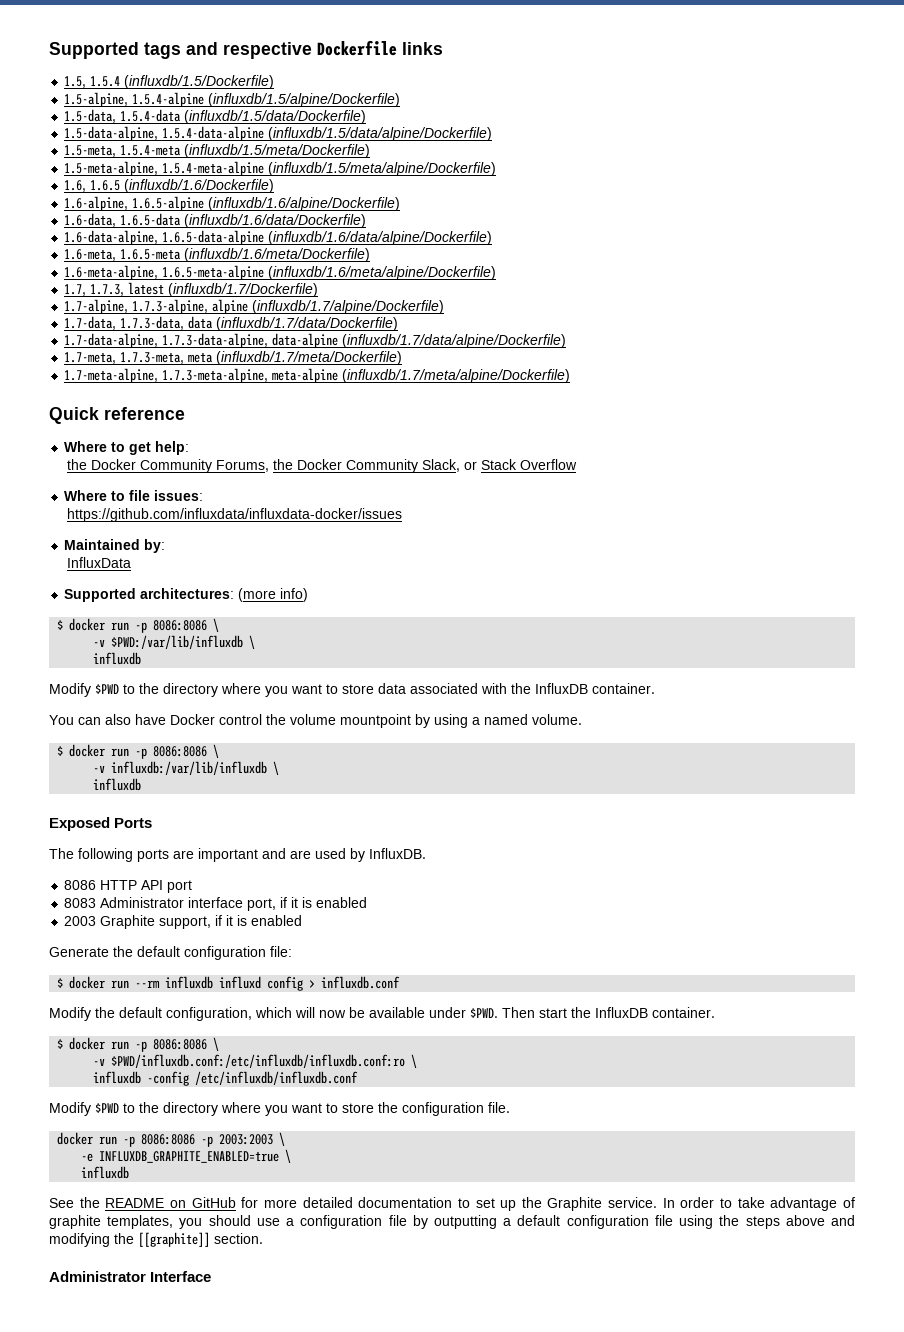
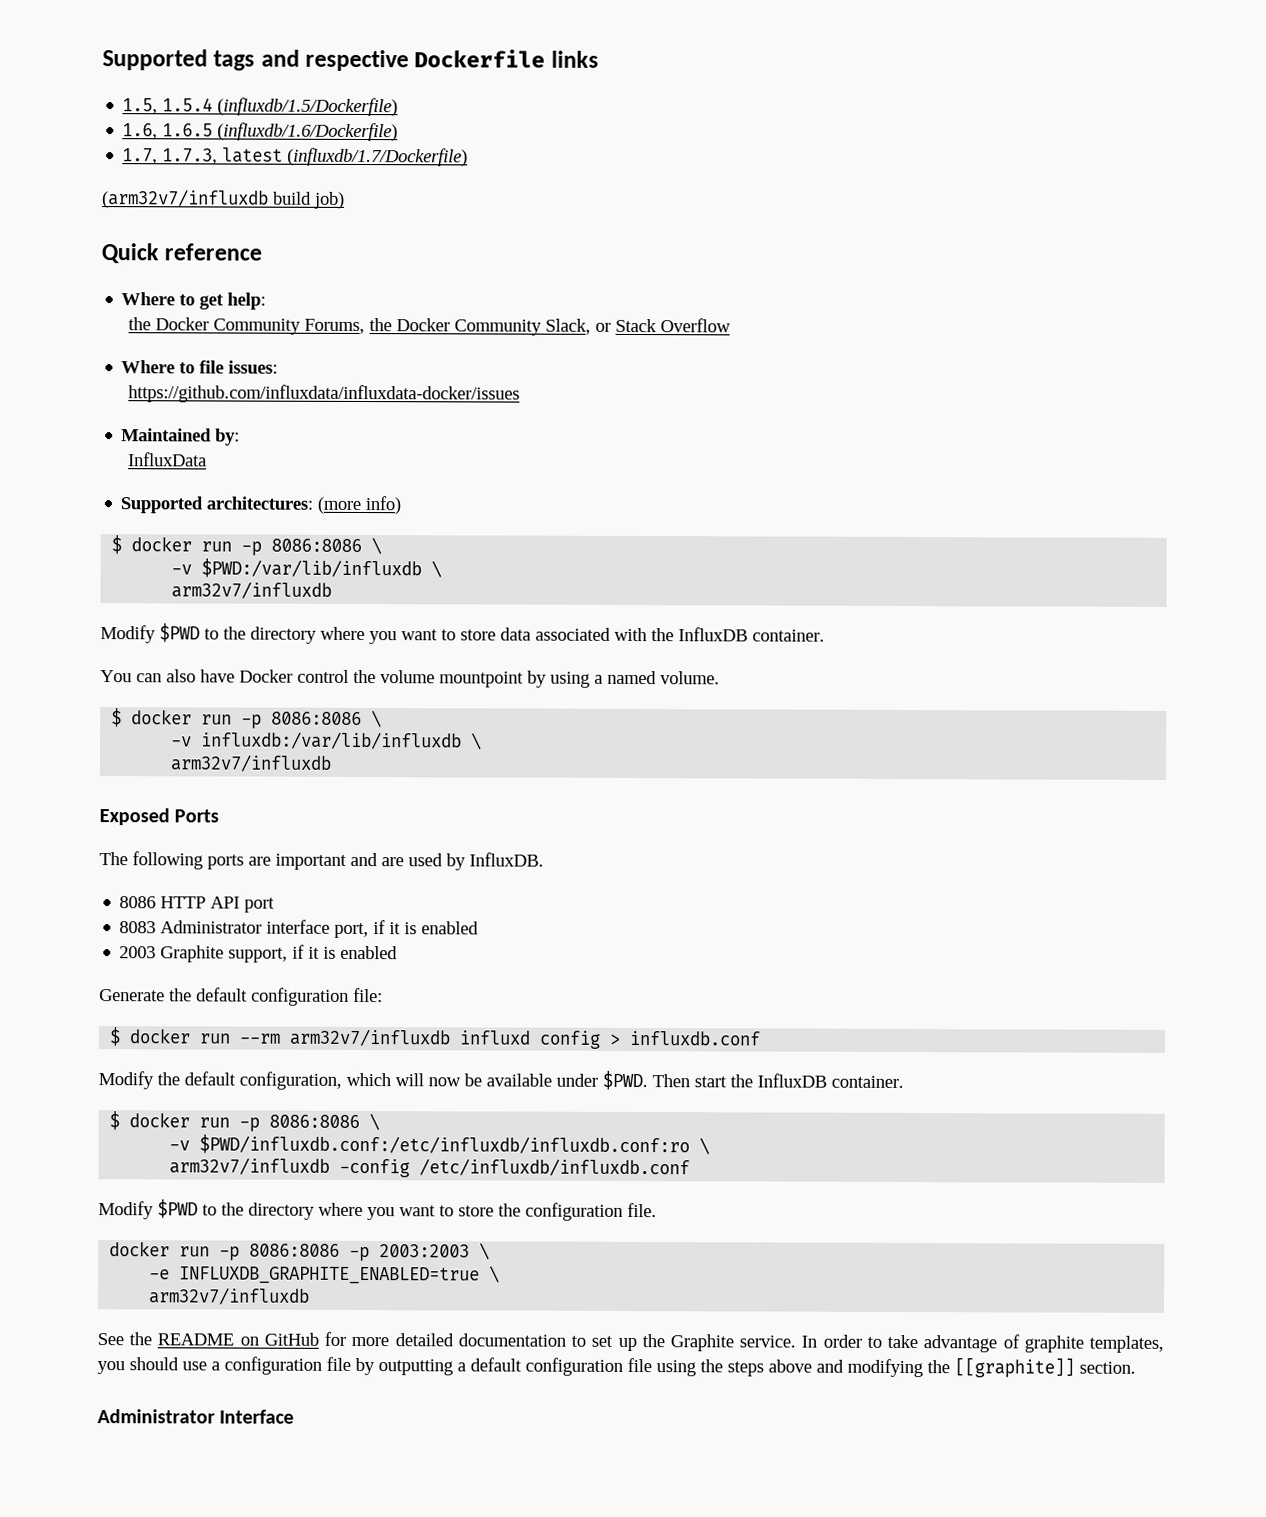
[64,92,401,107] [64,109,367,124] [64,126,493,141] [64,144,371,158] [64,161,497,176] [64,179,275,193] [64,196,401,211] [64,213,367,228] [64,230,493,245] [64,248,371,262] [64,265,497,280] [64,282,319,297] [64,299,445,314] [64,316,399,331] [64,333,567,348] [64,351,403,365] [64,368,571,383] 1.5-alpine, 1.5.4-alpine (influxdb/1.5/alpine/Dockerfile) // 1.5-data, 1.5.4-data (influxdb/1.5/data/Dockerfile) // 1.5-data-alpine, 1.5.4-data-alpine (influxdb/1.5/data/alpine/Dockerfile) // 1.5-meta, 1.5.4-meta (influxdb/1.5/meta/Dockerfile) // 1.5-meta-alpine, 1.5.4-meta-alpine (influxdb/1.5/meta/alpine/Dockerfile) // 1.6, 1.6.5 (influxdb/1.6/Dockerfile) // 1.6-alpine, 1.6.5-alpine (influxdb/1.6/alpine/Dockerfile) // 1.6-data, 1.6.5-data (influxdb/1.6/data/Dockerfile) // 1.6-data-alpine, 1.6.5-data-alpine (influxdb/1.6/data/alpine/Dockerfile) // 1.6-meta, 1.6.5-meta (influxdb/1.6/meta/Dockerfile) // 1.6-meta-alpine, 1.6.5-meta-alpine (influxdb/1.6/meta/alpine/Dockerfile) // 1.7, 1.7.3, latest (influxdb/1.7/Dockerfile) // 1.7-alpine, 1.7.3-alpine, alpine (influxdb/1.7/alpine/Dockerfile) // 1.7-data, 1.7.3-data, data (influxdb/1.7/data/Dockerfile) // 1.7-data-alpine, 1.7.3-data-alpine, data-alpine (influxdb/1.7/data/alpine/Dockerfile) // 1.7-meta, 1.7.3-meta, meta (influxdb/1.7/meta/Dockerfile) // 1.7-meta-alpine, 1.7.3-meta-alpine, meta-alpine (influxdb/1.7/meta/alpine/Dockerfile) -> [122,122,399,142] [122,147,469,167] [102,189,345,209] 1.6, 1.6.5 (influxdb/1.6/Dockerfile) // 1.7, 1.7.3, latest (influxdb/1.7/Dockerfile) // (arm32v7/influxdb build job)
[93,652,142,665] influxdb -> [171,581,333,599] arm32v7/influxdb
[93,778,142,791] influxdb -> [170,754,333,772] arm32v7/influxdb
[165,976,214,989] influxdb -> [289,1028,452,1047] arm32v7/influxdb
[93,1071,142,1084] influxdb -> [169,1157,331,1175] arm32v7/influxdb
[81,1166,130,1179] influxdb -> [148,1287,311,1305] arm32v7/influxdb

